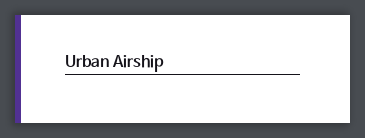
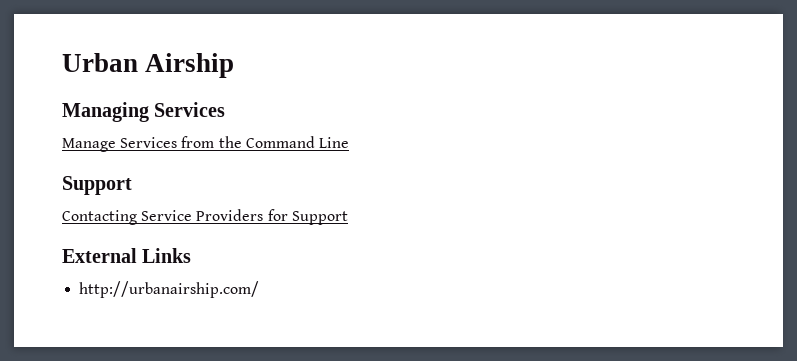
(165, 63) none -> [62,102,226,122] [62,136,349,152] [62,176,132,195] [62,209,348,225] [62,248,192,263] [79,281,260,298] // Managing Services // Manage Services from the Command Line // Support // Contacting Service Providers for Support // External Links // http://urbanairship.com/

